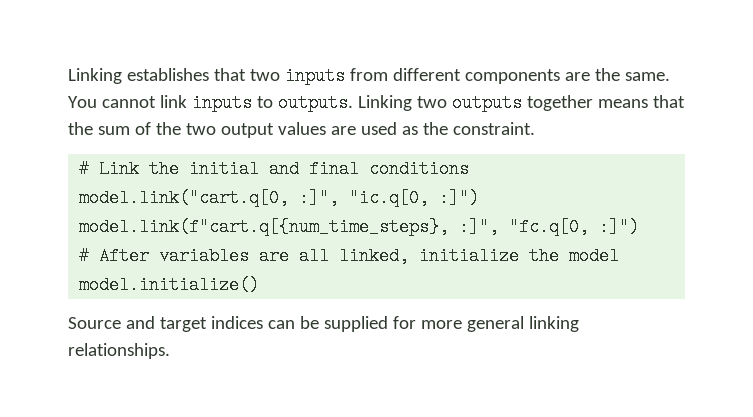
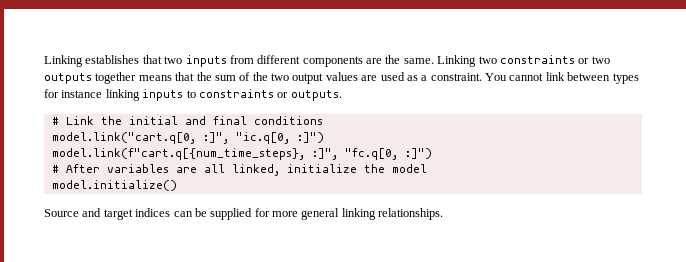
[68,94,412,112] You cannot link inputs to outputs. Linking -> [437,55,590,67] Linking two constraints or
[422,122,448,135] the -> [421,75,428,81] a
(535, 128) none -> [485,72,639,84] [44,89,342,101] You cannot link between types for instance linking inputs to constraints or outputs.

